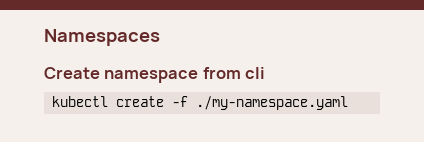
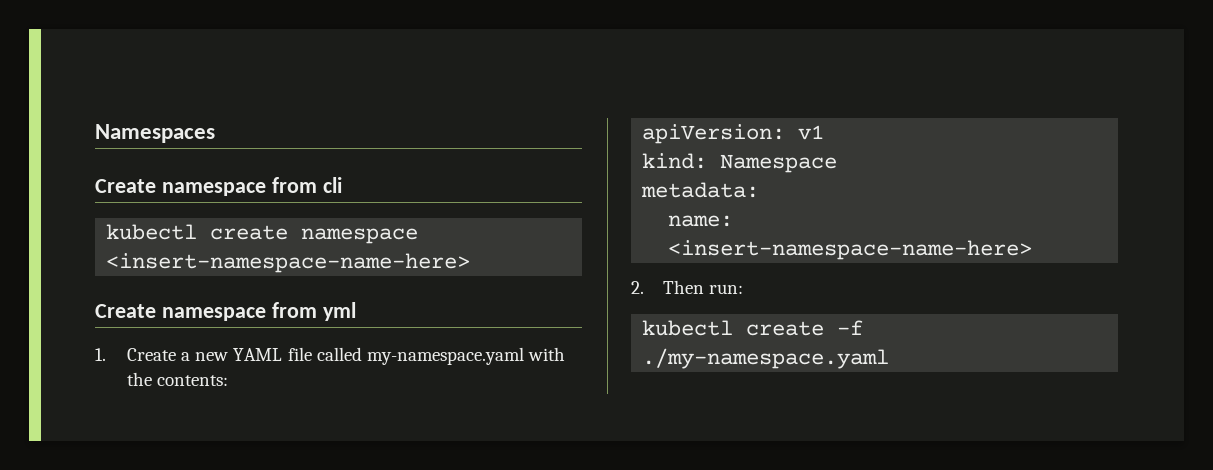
(266, 73) none -> [106,224,419,244] [106,253,471,273] [95,302,356,321] [95,347,565,365] [127,372,229,386] [642,124,825,144] [642,153,838,173] [641,182,760,198] [668,215,734,227] [668,240,1033,260] [631,280,744,294] // kubectl create namespace <insert-namespace-name-here> // Create namespace from yml // 1. Create a new YAML file called my-namespace.yaml with the contents: // apiVersion: v1 // kind: Namespace // metadata: // name: <insert-namespace-name-here> // 2. Then run:

